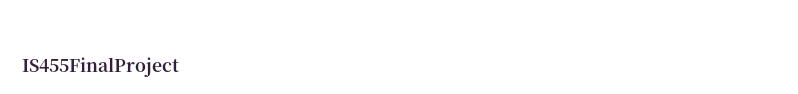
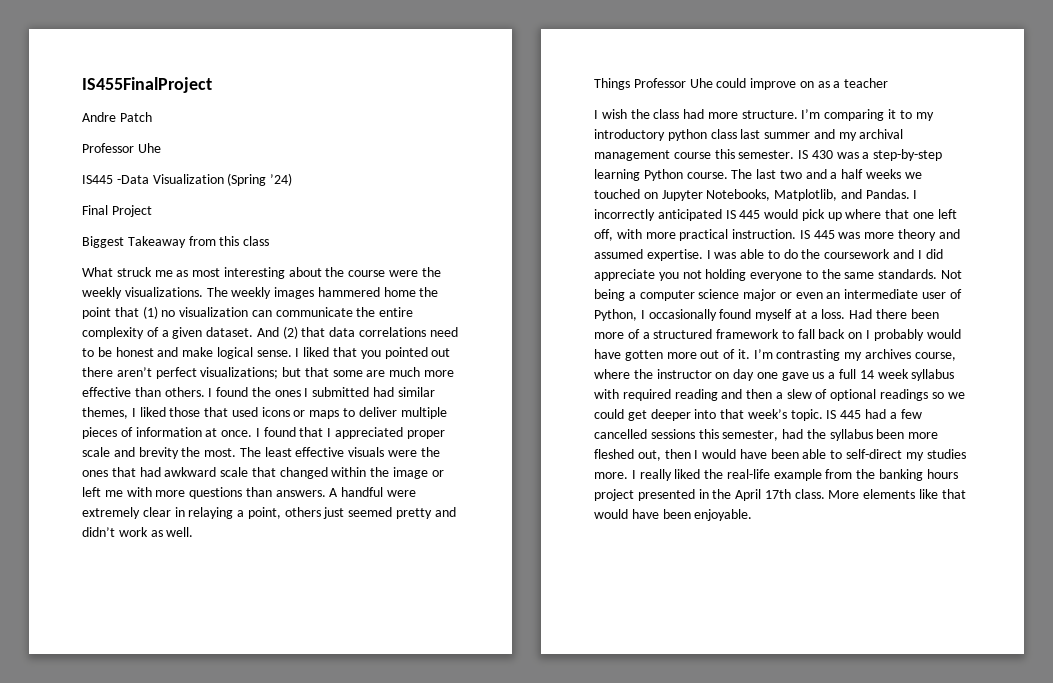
(179, 67) none -> [82,112,152,122] [82,143,161,153] [82,173,293,186] [82,205,152,217] [82,236,270,248] [82,267,441,279] [82,287,439,299] [82,306,414,319] [82,326,458,339] [82,347,451,359] [82,367,455,379] [82,387,435,397] [82,407,447,419] [82,427,445,439] [82,447,440,459] [82,467,444,479] [82,487,417,499] [82,507,456,519] [82,527,194,537] [594,78,889,90] [594,109,934,121] [594,129,904,141] [594,149,943,161] [594,169,922,181] [594,189,918,201] [594,209,957,221] [594,229,960,241] [594,249,943,261] [594,269,963,281] [594,289,962,301] [594,309,939,321] [594,329,961,341] [594,349,956,361] [594,369,955,381] [594,389,965,401] [594,409,922,421] [594,429,939,441] [594,449,966,461] [594,469,958,481] [594,489,966,501] [594,509,753,521] // Andre Patch // Professor Uhe // IS445 -Data Visualization (Spring ’24) // Final Project // Biggest Takeaway from this class // What struck me as most interesting about the course were the weekly visualizations. The weekly images hammered home the point that (1) no visualization can communicate the entire complexity of a given dataset. And (2) that data correlations need to be honest and make logical sense. I liked that you pointed out there aren’t perfect visualizations; but that some are much more effective than others. I found the ones I submitted had similar themes, I liked those that used icons or maps to deliver multiple pieces of information at once. I found that I appreciated proper scale and brevity the most. The least effective visuals were the ones that had awkward scale that changed within the image or left me with more questions than answers. A handful were extremely clear in relaying a point, others just seemed pretty and didn’t work as well. // Things Professor Uhe could improve on as a teacher // I wish the class had more structure. I’m comparing it to my introductory python class last summer and my archival management course this semester. IS 430 was a step-by-step learning Python course. The last two and a half weeks we touched on Jupyter Notebooks, Matplotlib, and Pandas. I incorrectly anticipated IS 445 would pick up where that one left off, with more practical instruction. IS 445 was more theory and assumed expertise. I was able to do the coursework and I did appreciate you not holding everyone to the same standards. Not being a computer science major or even an intermediate user of Python, I occasionally found myself at a loss. Had there been more of a structured framework to fall back on I probably would have gotten more out of it. I’m contrasting my archives course, where the instructor on day one gave us a full 14 week syllabus with required reading and then a slew of optional readings so we could get deeper into that week’s topic. IS 445 had a few cancelled sessions this semester, had the syllabus been more fleshed out, then I would have been able to self-direct my studies more. I really liked the real-life example from the banking hours project presented in the April 17th class. More elements like that would have been enjoyable.

